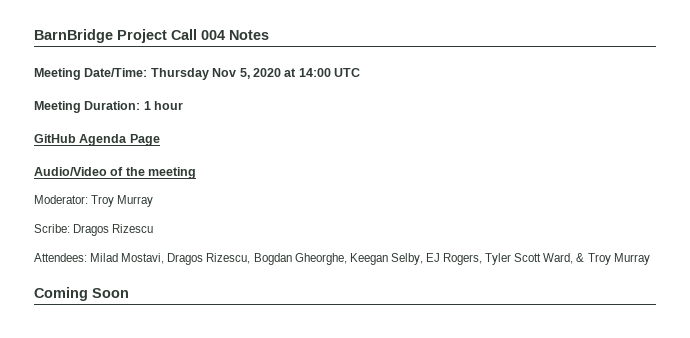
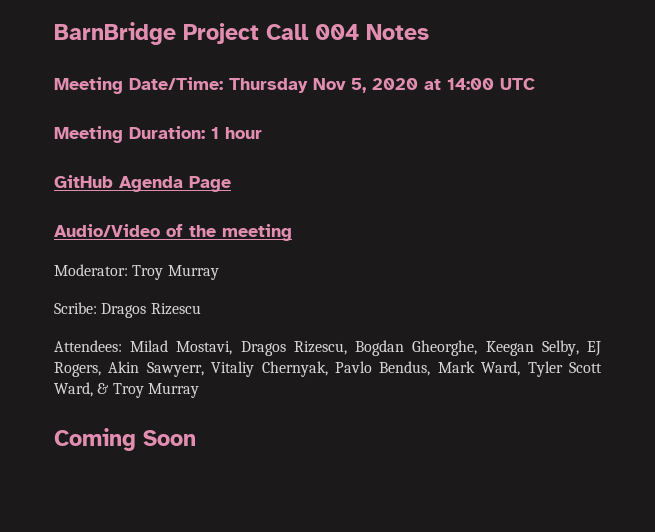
(483, 259) none -> [108,361,521,377] Akin Sawyerr, Vitaliy Chernyak, Pavlo Bendus, Mark Ward,

